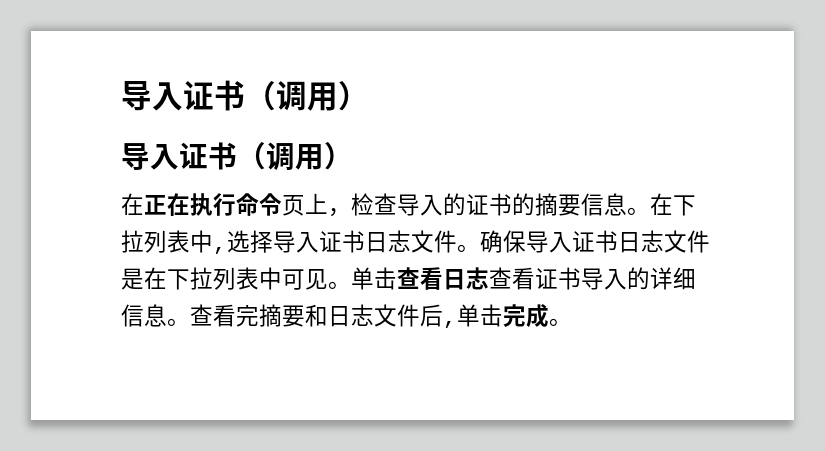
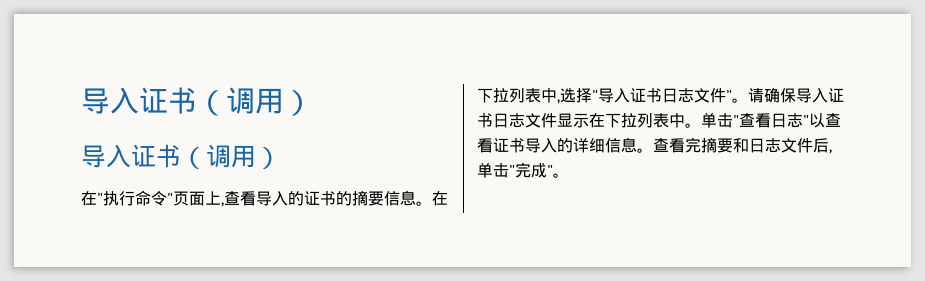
[144,193,190,216] 正在 -> [97,193,103,204] "
[282,193,397,217] 页上，检查 -> [167,191,256,207] "页面上,查看
[273,230,480,253] 导入证书日志文件。 -> [592,88,764,103] "导入证书日志文件"。请
[121,267,397,290] 是在下拉列表中可见。单击 -> [557,112,739,128] 显示在下拉列表中。单击"
(489, 278) none -> [803,113,825,128] "以
[503,304,549,328] 完成 -> [509,162,553,178] "完成"

